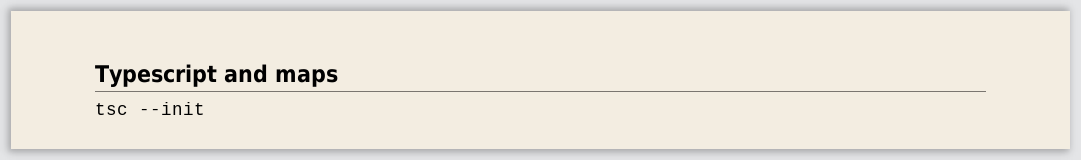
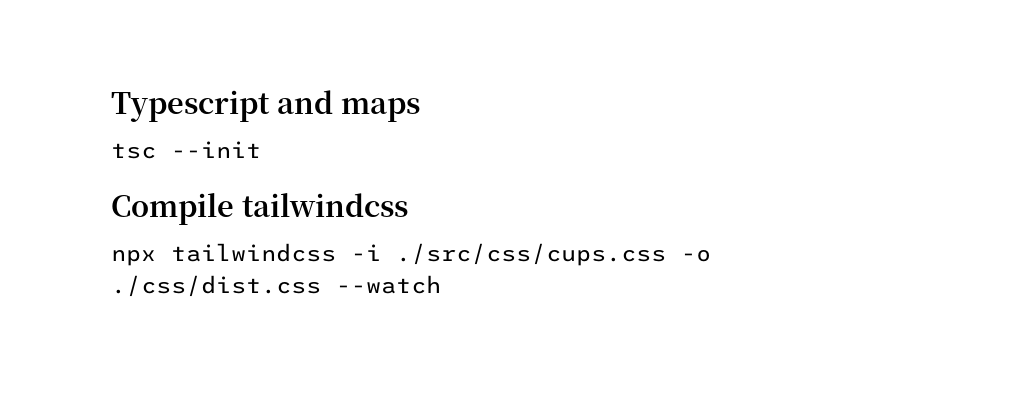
(205, 108) none -> [111,193,408,225] [111,243,711,266] [111,275,441,297] // Compile tailwindcss // npx tailwindcss -i ./src/css/cups.css -o ./css/dist.css --watch

